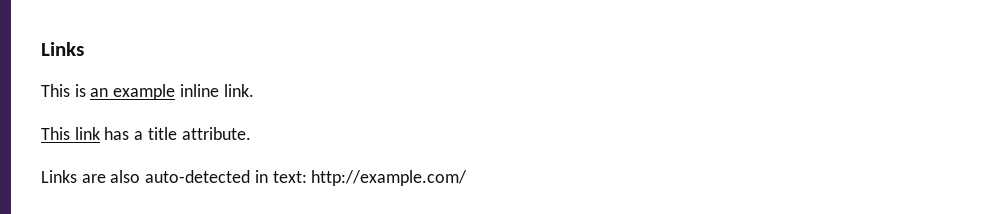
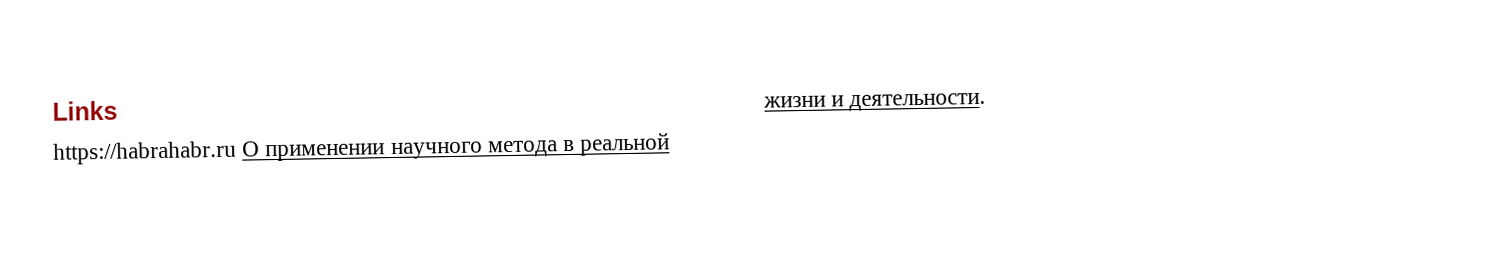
[41,84,254,100] [41,127,251,140] [41,170,468,186] This is an example inline link. // This link has a title attribute. // Links are also auto-detected in text: http://example.com/ -> [53,132,671,165] [763,92,987,112] https://habrahabr.ru О применении научного метода в реальной жизни и деятельности.

